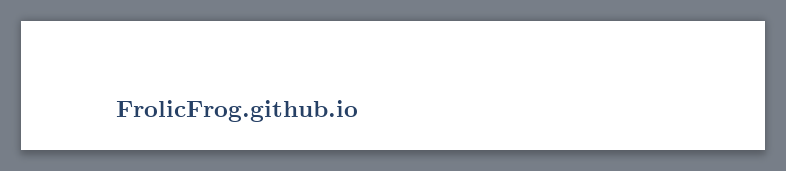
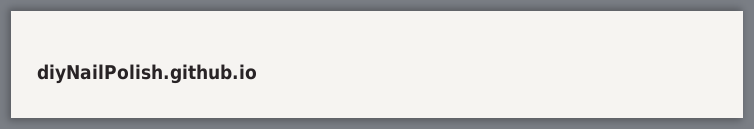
[116,100,358,122] FrolicFrog.github.io -> [37,64,257,84] diyNailPolish.github.io

